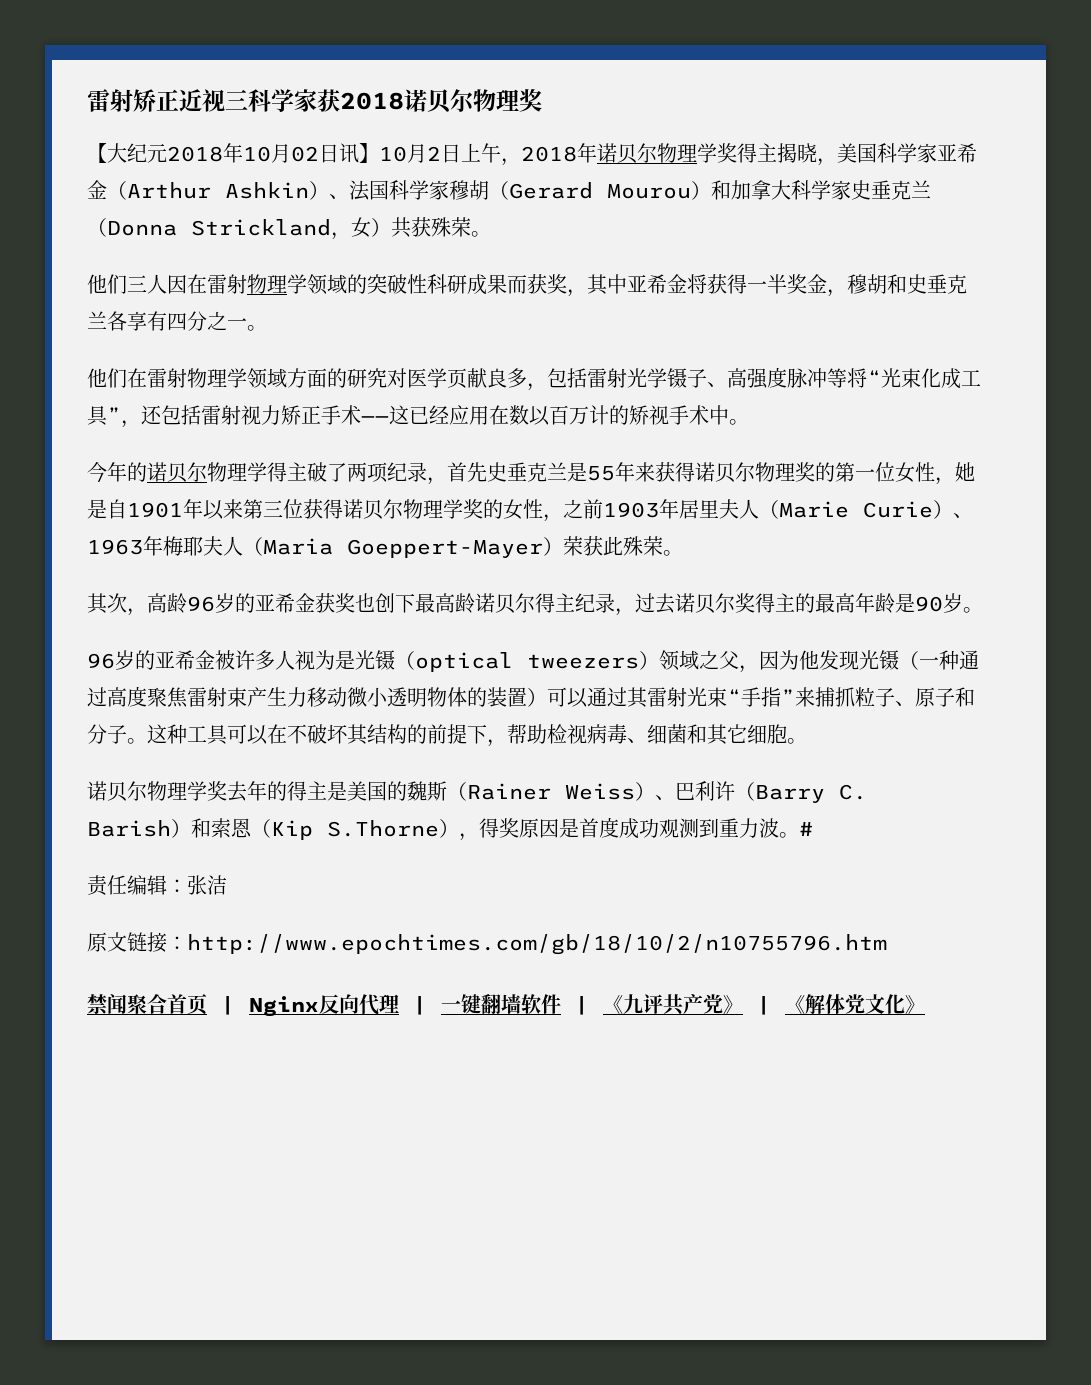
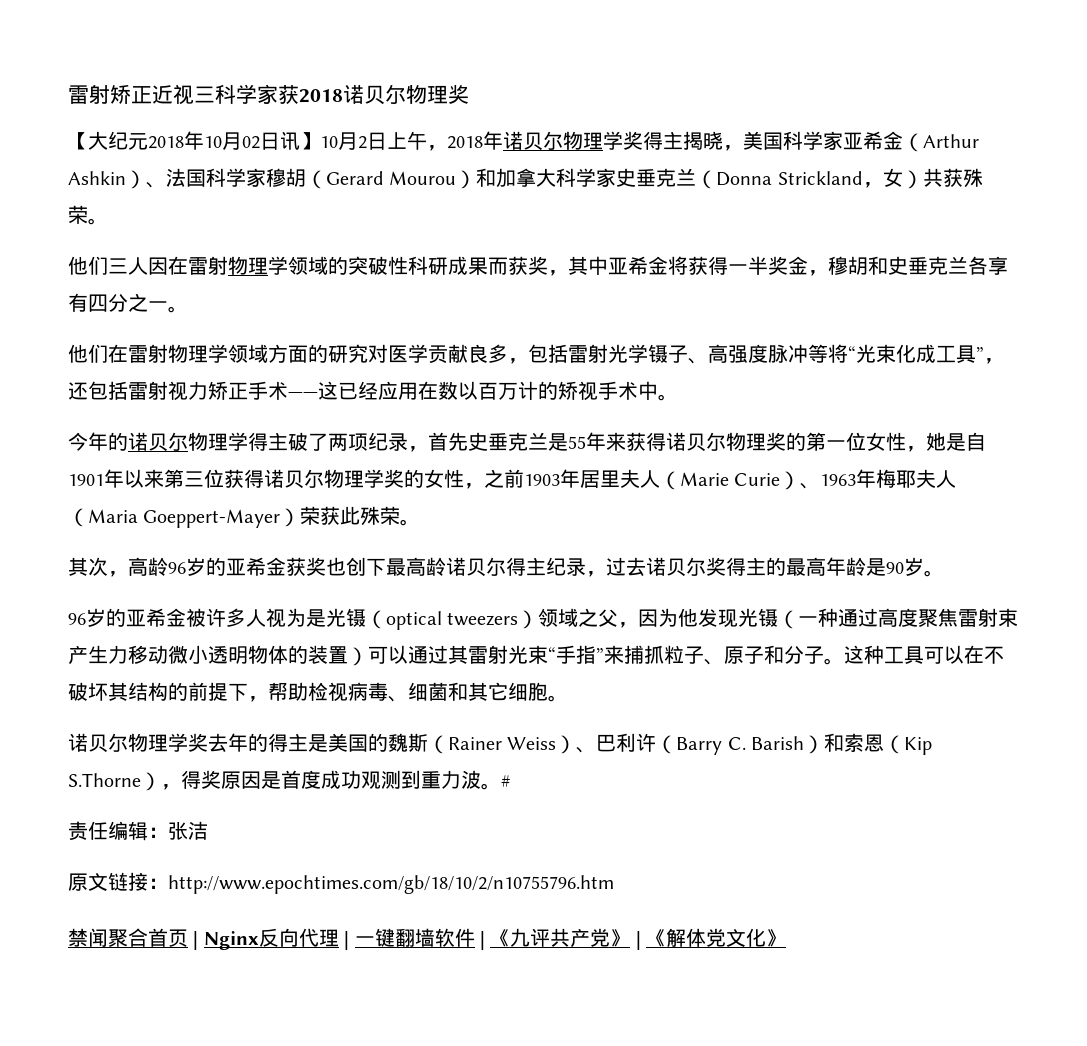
[447,368,467,388] 页 -> [428,345,448,364] 贡

